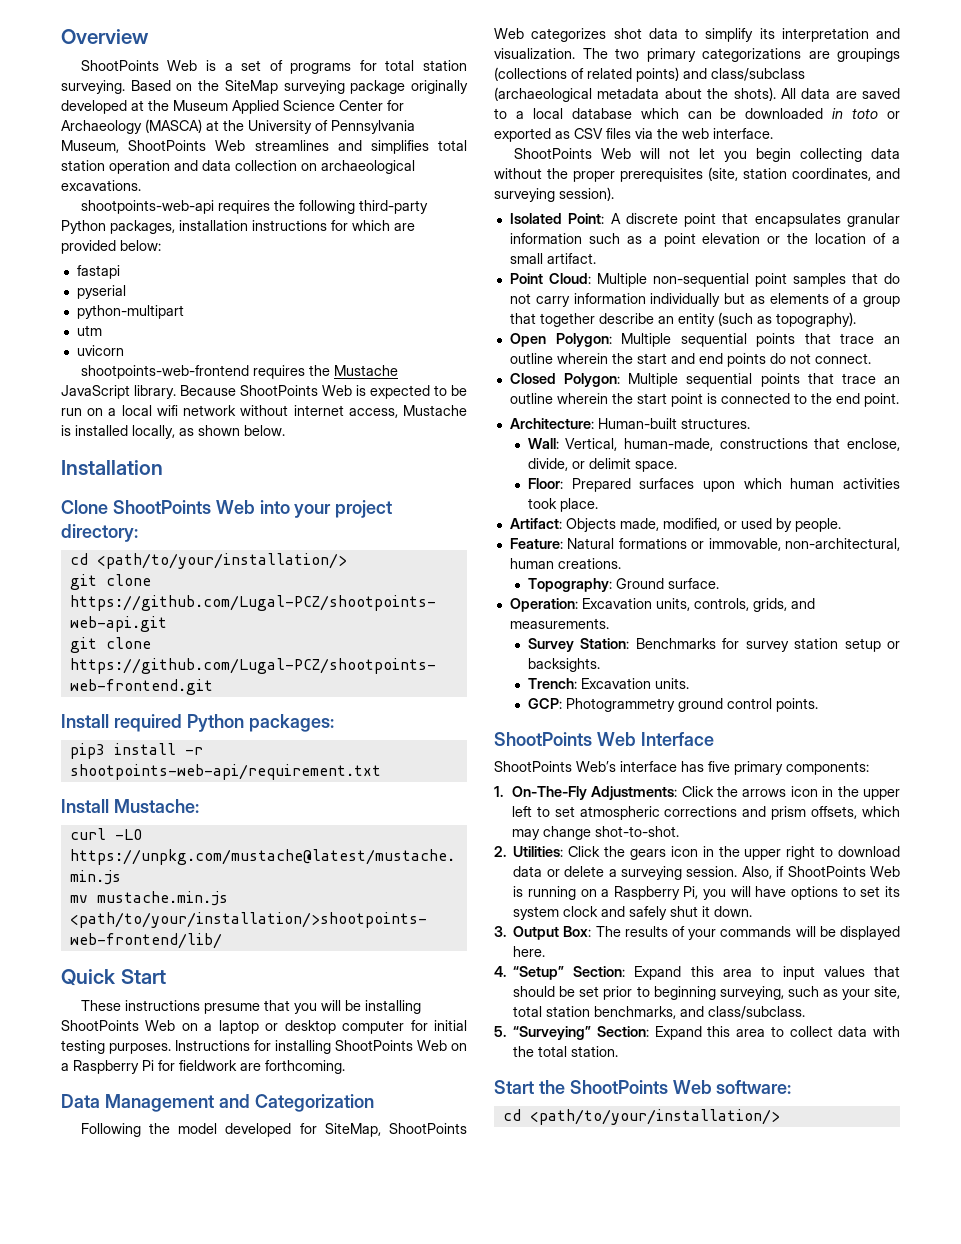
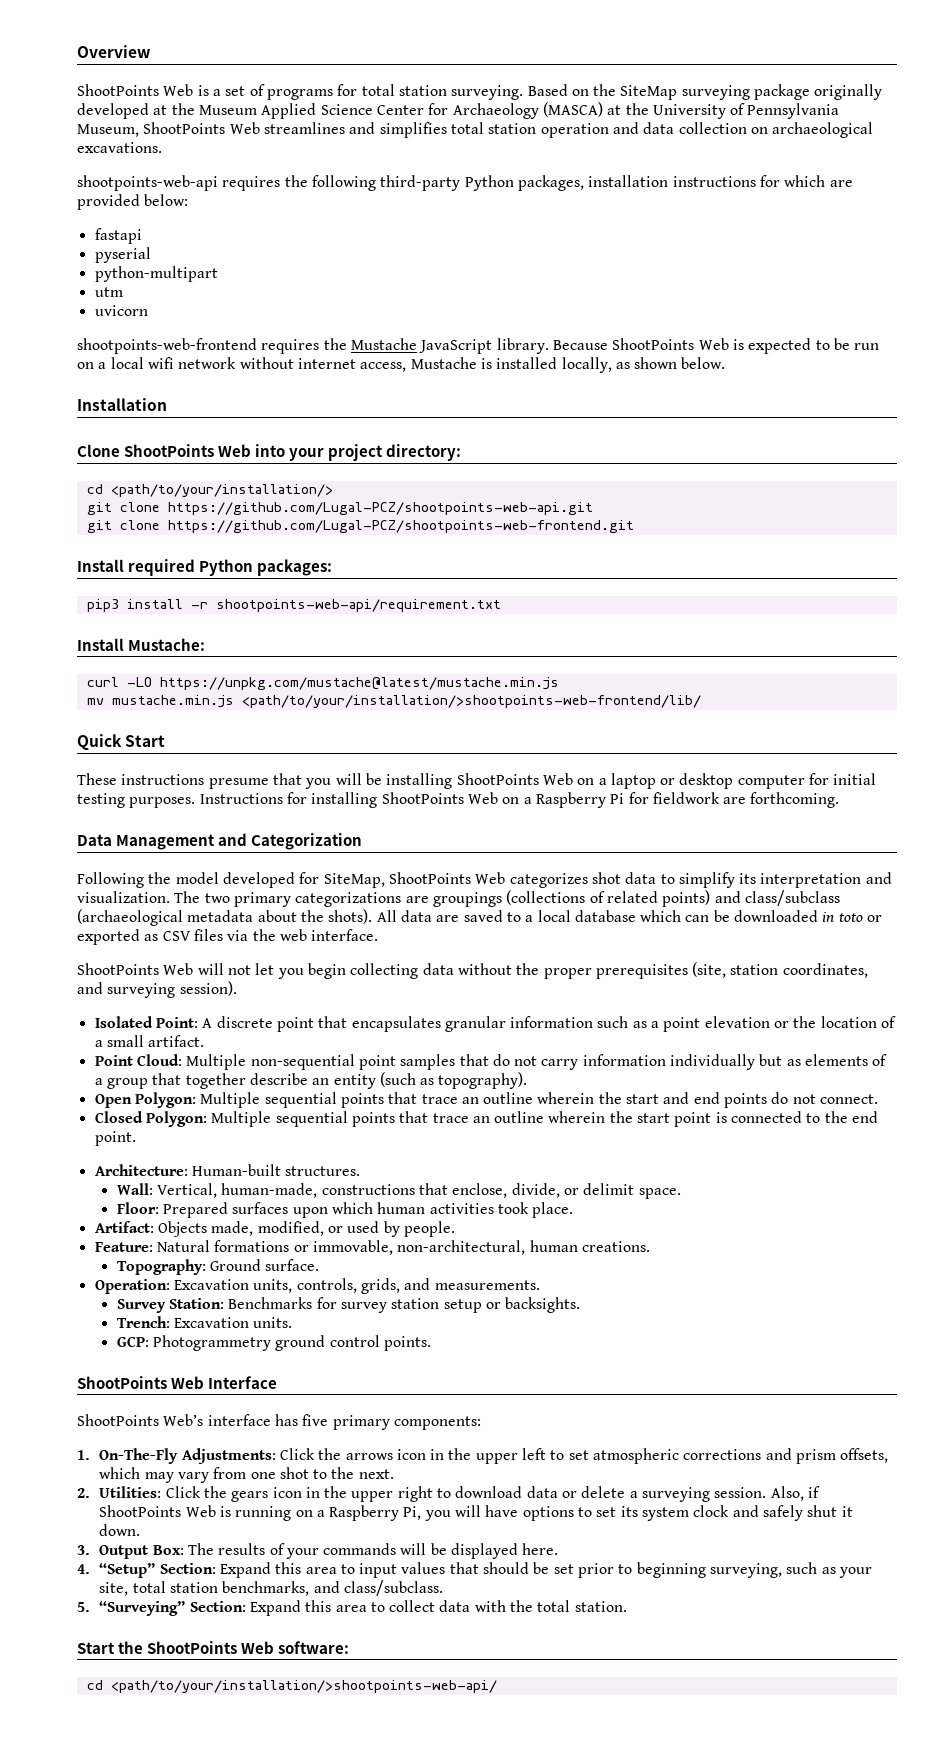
[542,826,679,840] change shot-to-shot. -> [177,1467,394,1483] vary from one shot to the next.
[529,1109,780,1125] <path/to/your/installation/> -> [110,1680,497,1693] <path/to/your/installation/>shootpoints-web-api/

